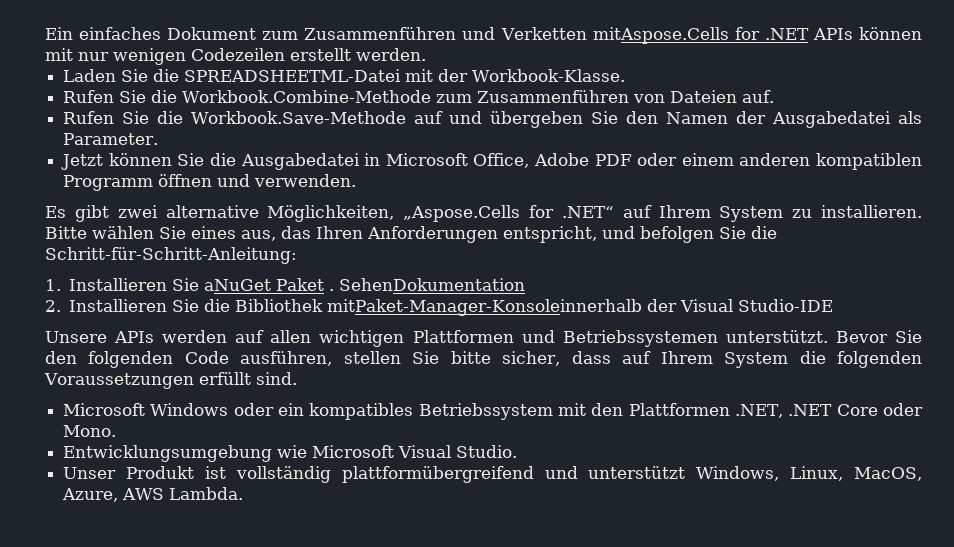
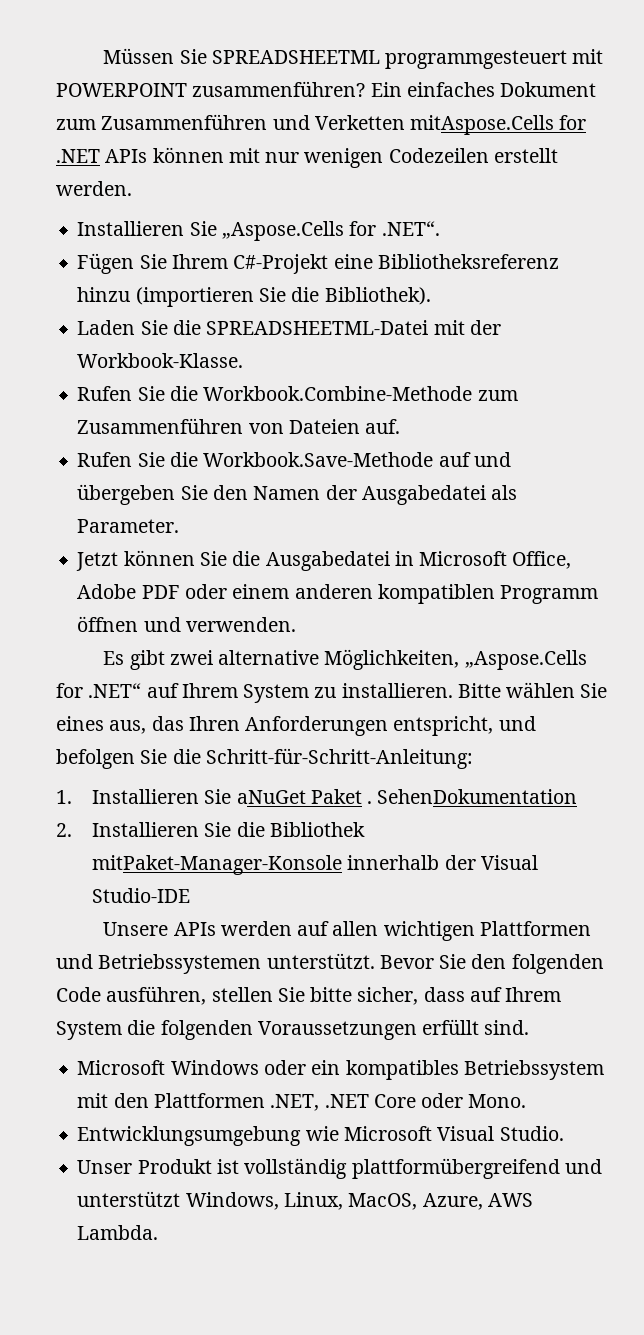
(45, 33) none -> [103,48,604,69] [56,81,366,97] Müssen Sie SPREADSHEETML programmgesteuert mit POWERPOINT zusammenführen?
(426, 54) none -> [77,221,440,241] [77,253,559,274] [77,287,431,307] // Installieren Sie „Aspose.Cells for .NET“. // Fügen Sie Ihrem C#-Projekt eine Bibliotheksreferenz hinzu (importieren Sie die Bibliothek).
[327,299,643,316] mitPaket-Manager-Konsoleinnerhalb -> [91,855,440,875] mitPaket-Manager-Konsole innerhalb

